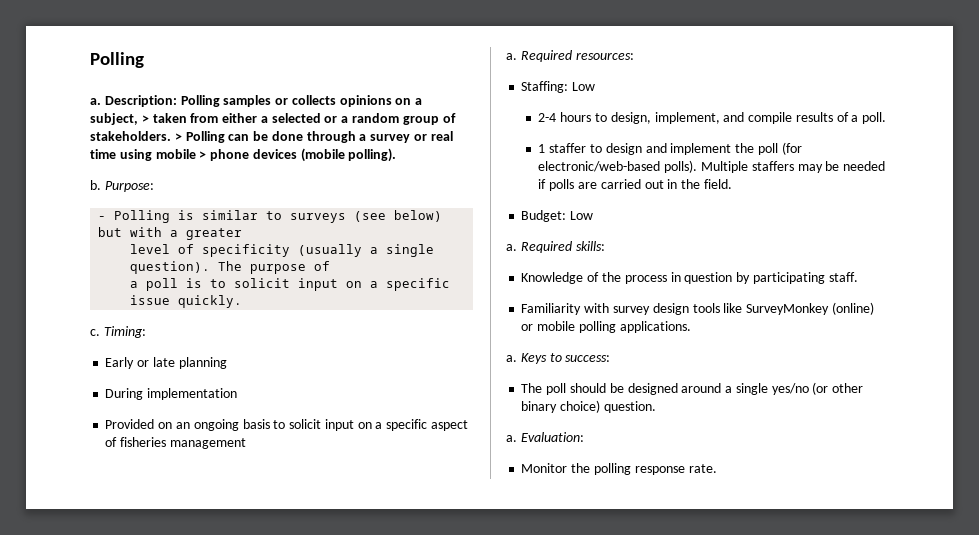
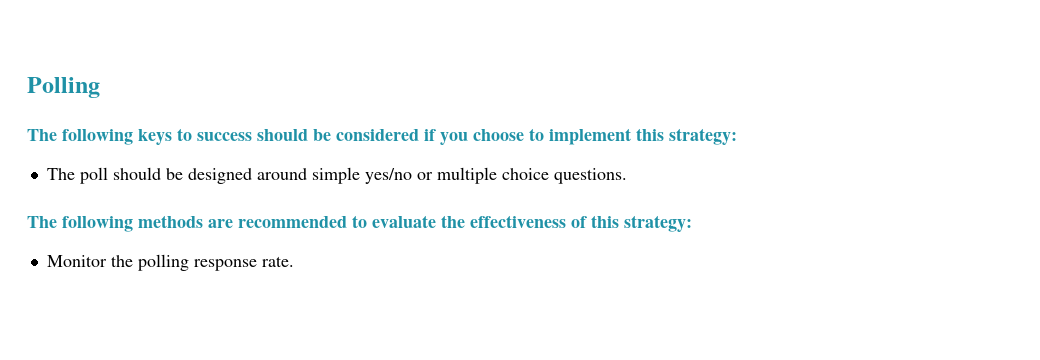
[90,95,423,107] [90,113,456,125] [90,131,453,143] [90,148,397,162] [90,180,154,192] [98,210,443,223] [98,227,243,240] [130,244,435,257] [130,261,331,274] [130,278,451,291] [130,295,243,308] [90,326,146,338] [105,357,227,369] [105,388,238,400] [105,419,468,431] [105,437,246,449] [506,50,634,62] [521,81,596,93] [538,112,887,124] [538,142,802,155] [538,160,886,173] [538,179,732,191] [521,210,594,222] [506,241,605,253] [521,272,858,284] [521,302,874,315] [521,321,691,333] [506,353,611,364] a. Description: Polling samples or collects opinions on a subject, > taken from either a selected or a random group of stakeholders. > Polling can be done through a survey or real time using mobile > phone devices (mobile polling). // b. Purpose: // - Polling is similar to surveys (see below) but with a greater // level of specificity (usually a single question). The purpose of // a poll is to solicit input on a specific issue quickly. // c. Timing: // Early or late planning // During implementation // Provided on an ongoing basis to solicit input on a specific aspect of fisheries management // a. Required resources: // Staffing: Low // 2-4 hours to design, implement, and compile results of a poll. // 1 staffer to design and implement the poll (for electronic/web-based polls). Multiple staffers may be needed if polls are carried out in the field. // Budget: Low // a. Required skills: // Knowledge of the process in question by participating staff. // Familiarity with survey design tools like SurveyMonkey (online) or mobile polling applications. // a. Keys to success: -> [27,128,737,145] The following keys to success should be considered if you choose to implement this strategy:
[725,382,864,395] [521,400,656,413] [506,432,584,442] a single yes/no (or other binary choice) question. // a. Evaluation: -> [311,167,627,184] [27,215,692,232] simple yes/no or multiple choice questions. // The following methods are recommended to evaluate the effectiveness of this strategy:

